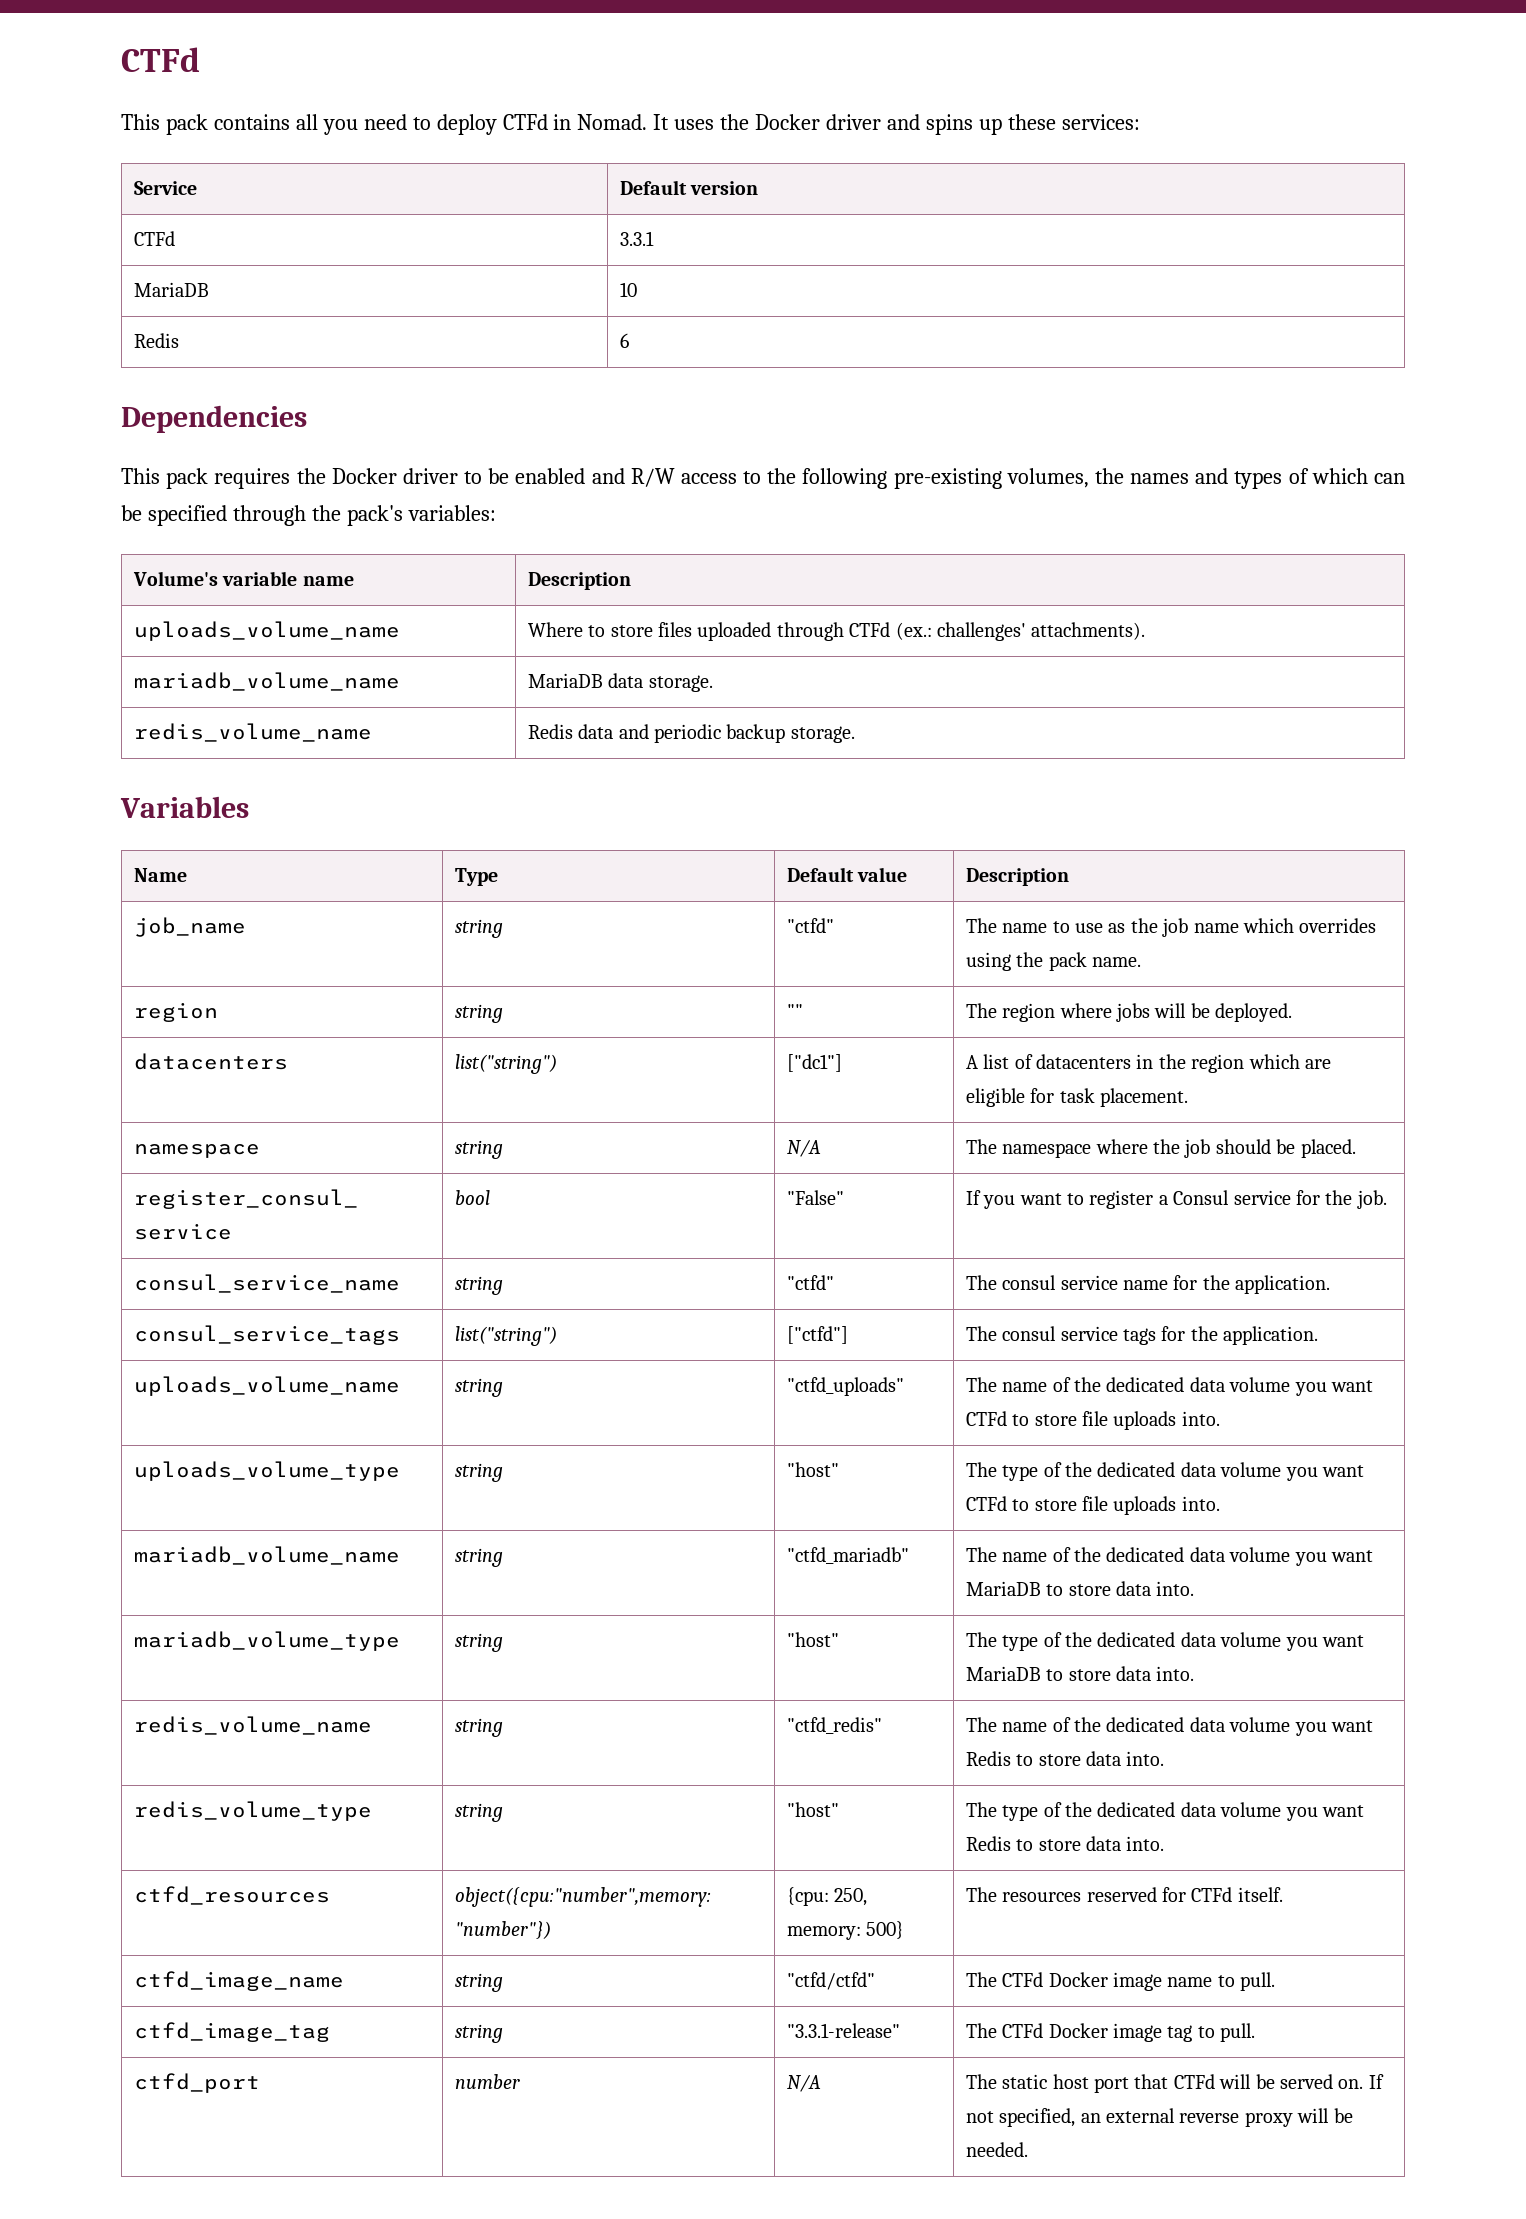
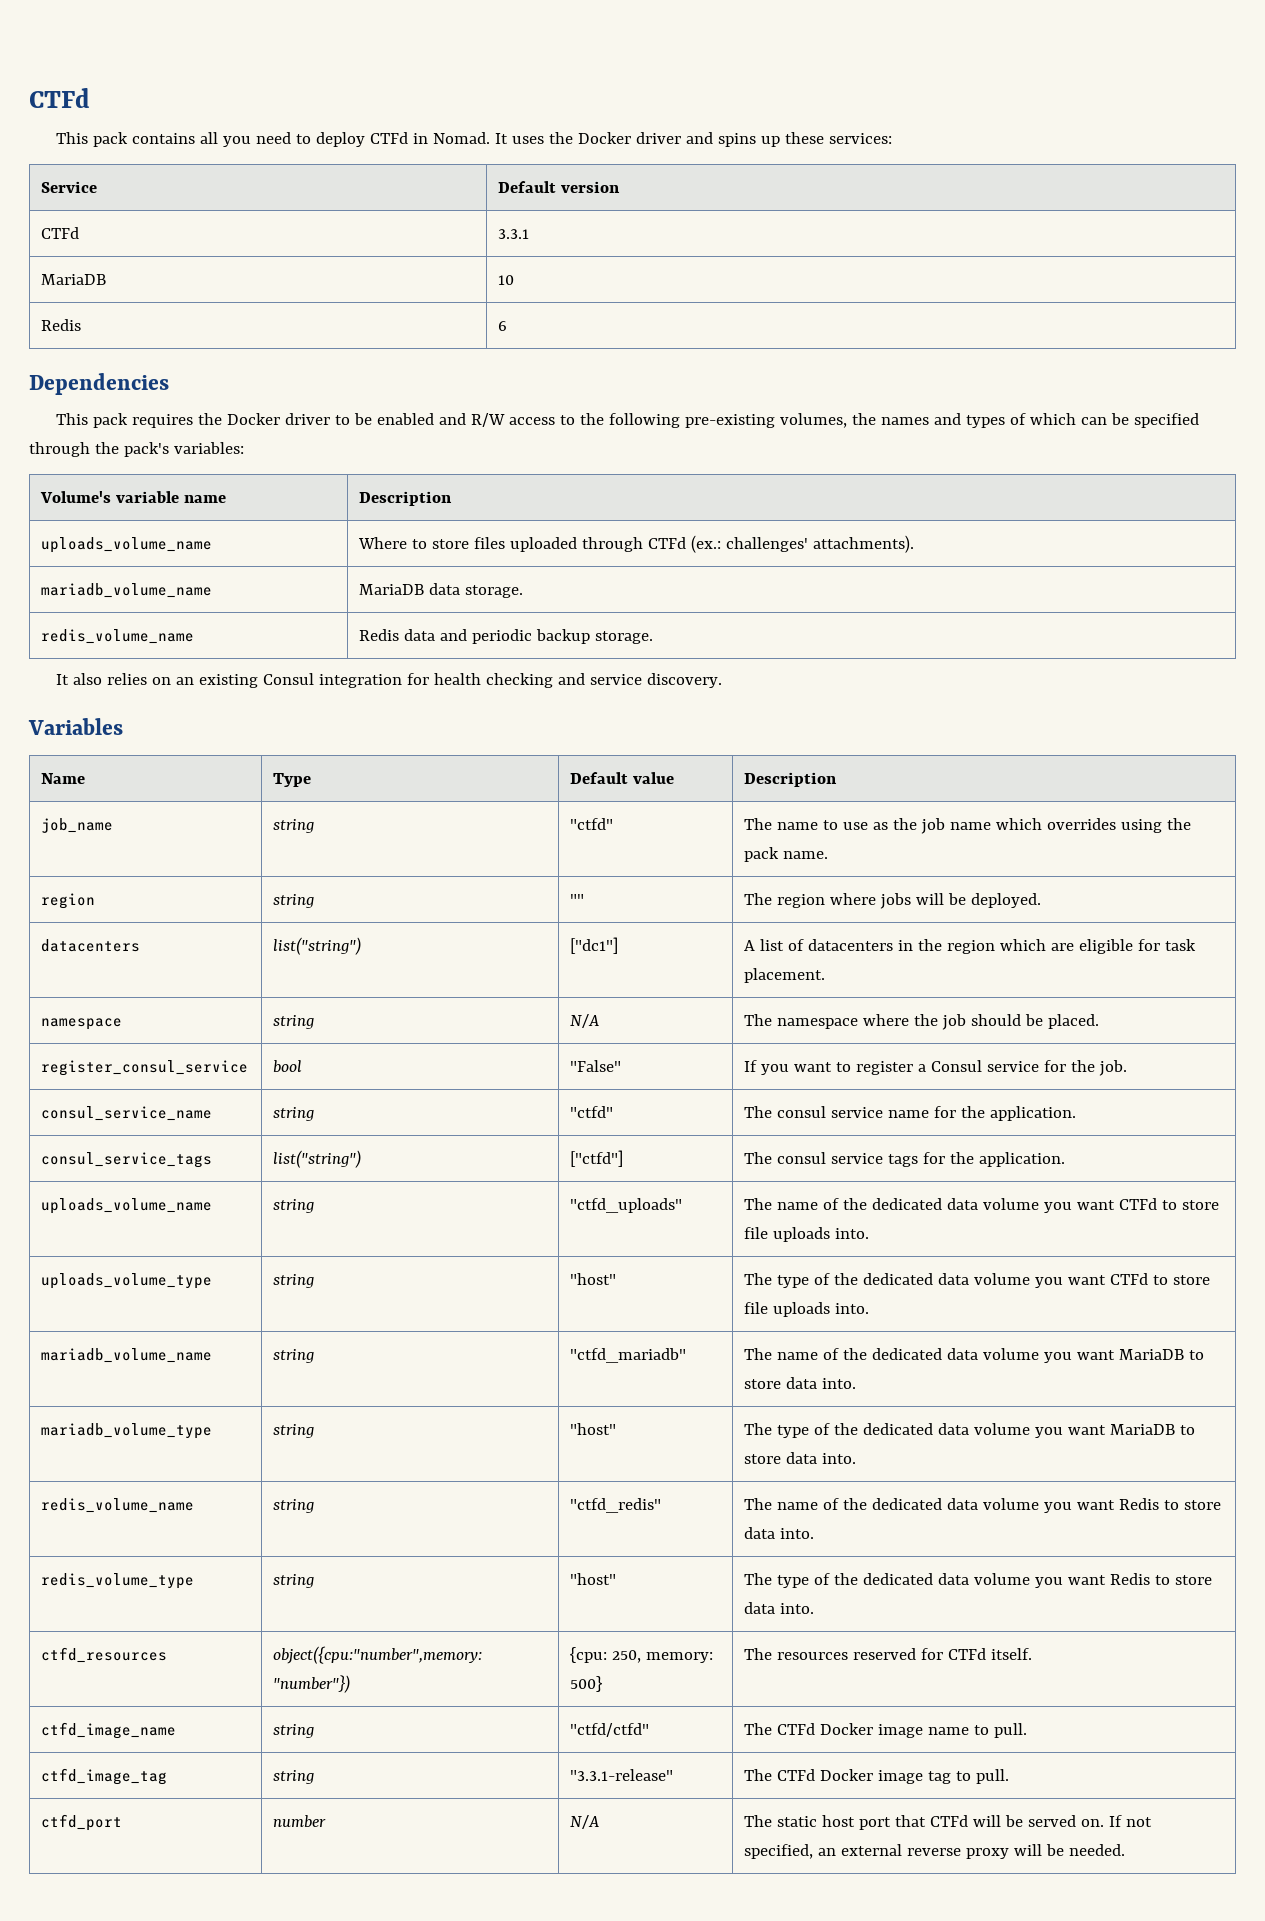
(855, 734) none -> [55,673,722,688] // It also relies on an existing Consul integration for health checking and service discovery.

